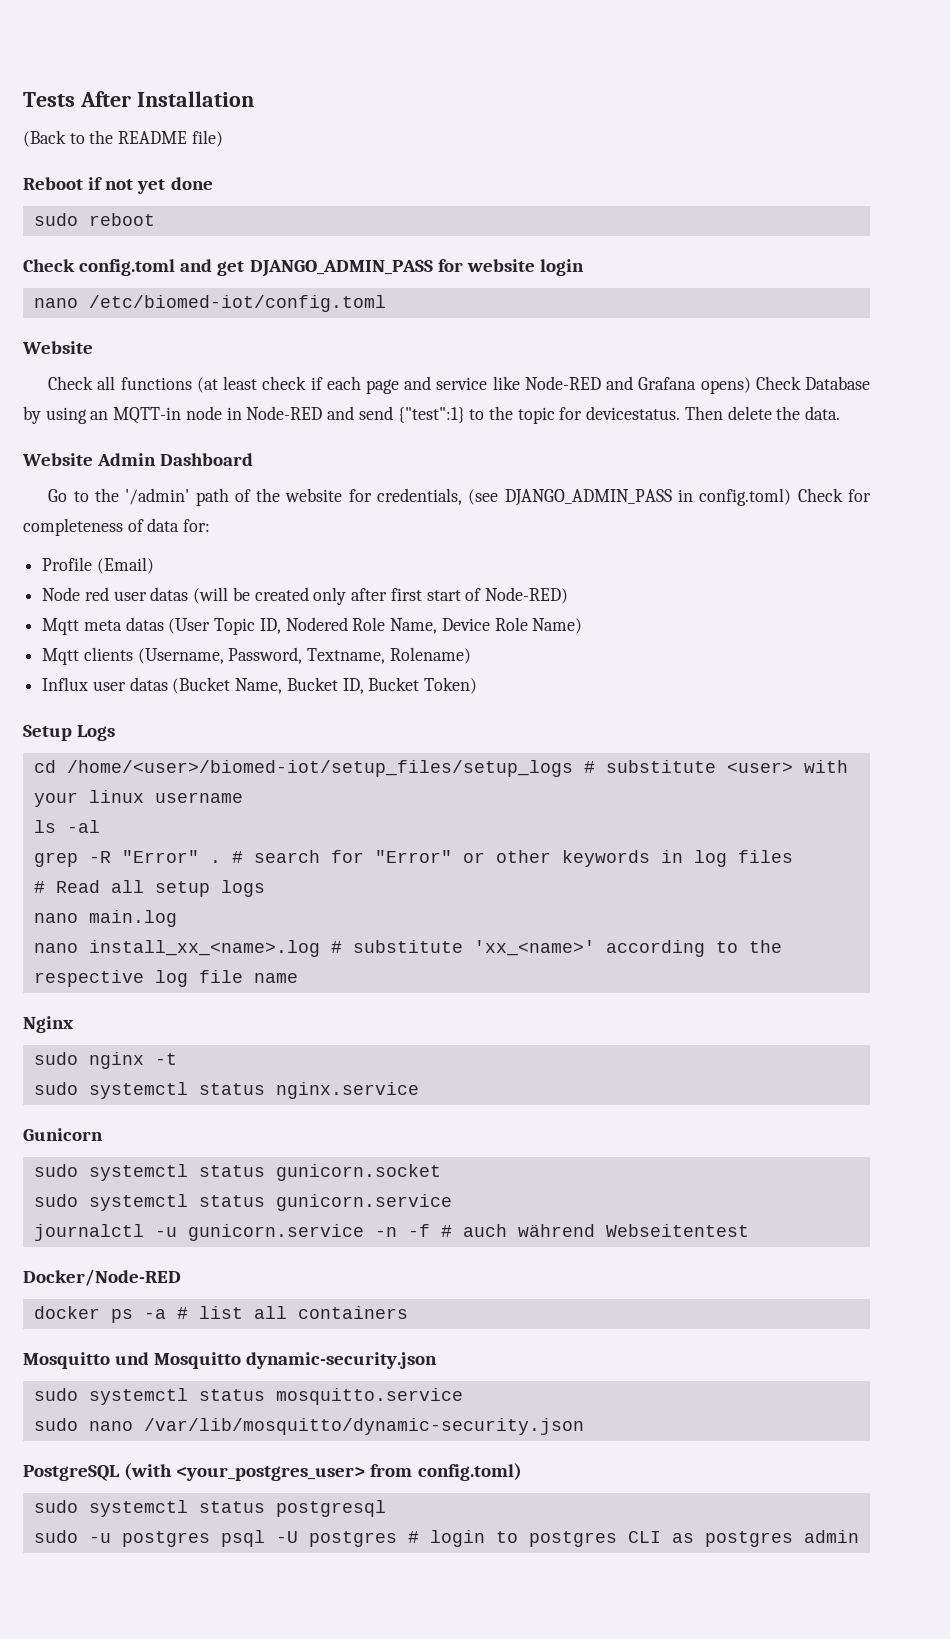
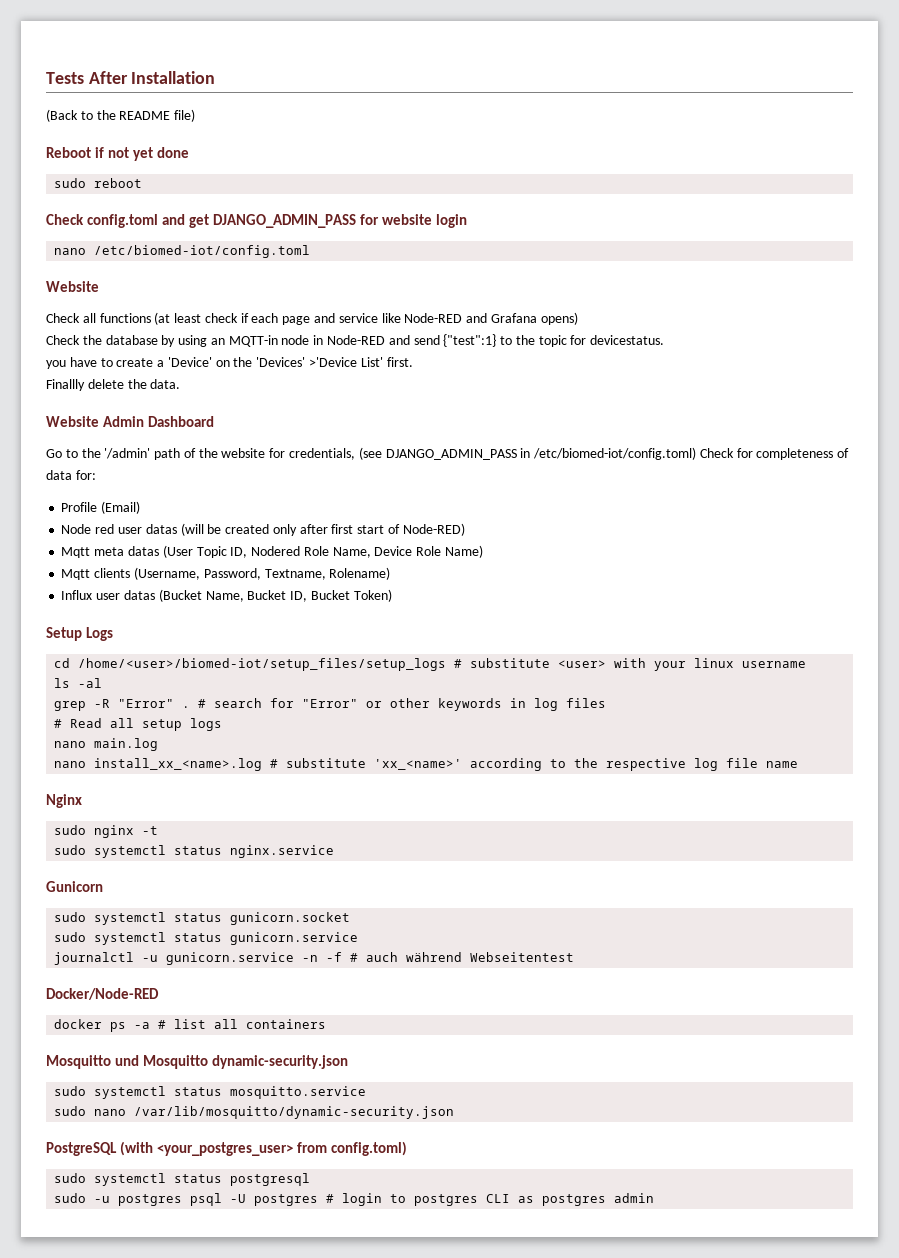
[755,376,871,390] Check Database -> [46,335,158,345] // Check the database
[684,406,723,420] Then -> [46,357,413,369] [46,379,85,391] // you have to create a 'Device' on the 'Devices' >'Device List' first. // Finallly
[699,488,792,506] config.toml) -> [533,447,697,460] /etc/biomed-iot/config.toml)

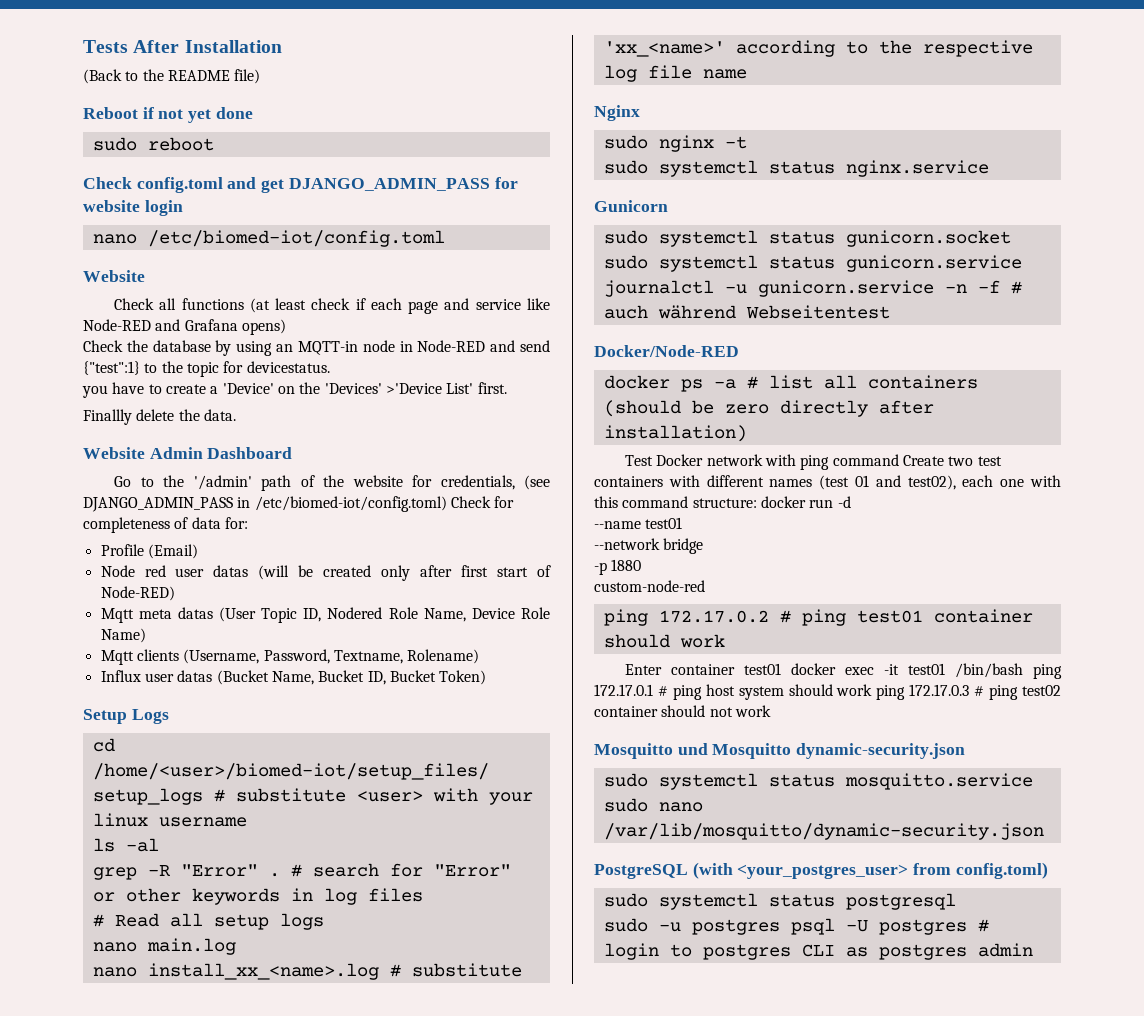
(327, 1024) none -> [603,400,934,417] [603,425,747,442] [625,454,1002,470] [594,475,1061,490] [594,496,851,508] [594,517,683,529] [594,538,704,554] [594,559,642,575] [594,580,705,592] [603,609,1033,626] [603,634,725,648] [625,663,1062,679] [594,684,1061,700] [594,705,771,717] (should be zero directly after installation) // Test Docker network with ping command Create two test containers with different names (test 01 and test02), each one with this command structure: docker run -d // --name test01 // --network bridge // -p 1880 // custom-node-red // ping 172.17.0.2 # ping test01 container should work // Enter container test01 docker exec -it test01 /bin/bash ping 172.17.0.1 # ping host system should work ping 172.17.0.3 # ping test02 container should not work

